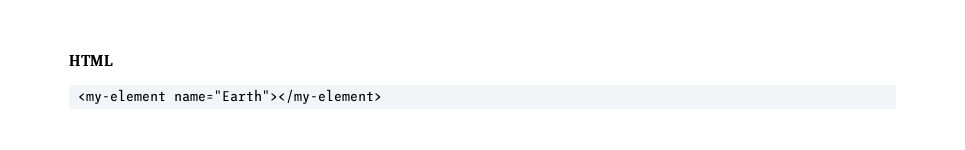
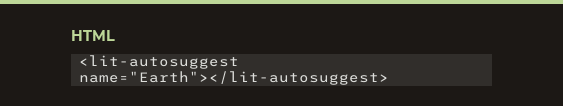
[77,89,382,104] <my-element name="Earth"></my-element> -> [79,55,240,69] [79,71,390,85] <lit-autosuggest name="Earth"></lit-autosuggest>

